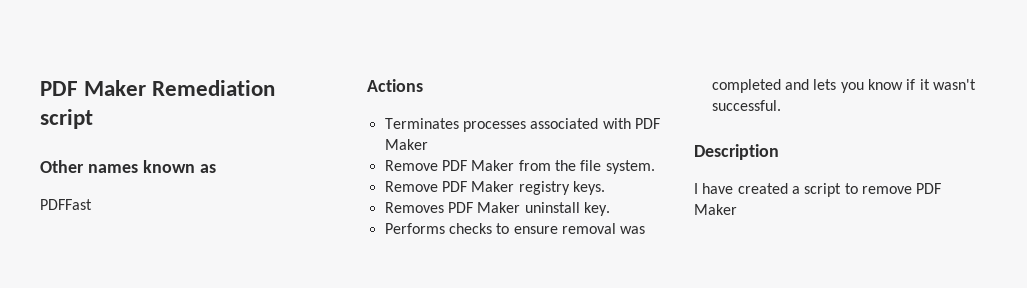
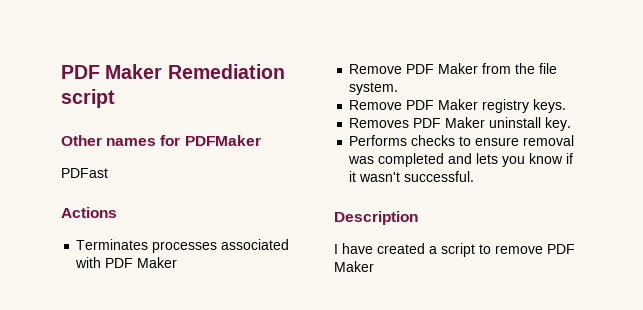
[142,160,216,173] [40,199,92,210] known as // PDFFast -> [160,135,261,146] [61,168,108,178] for PDFMaker // PDFast

